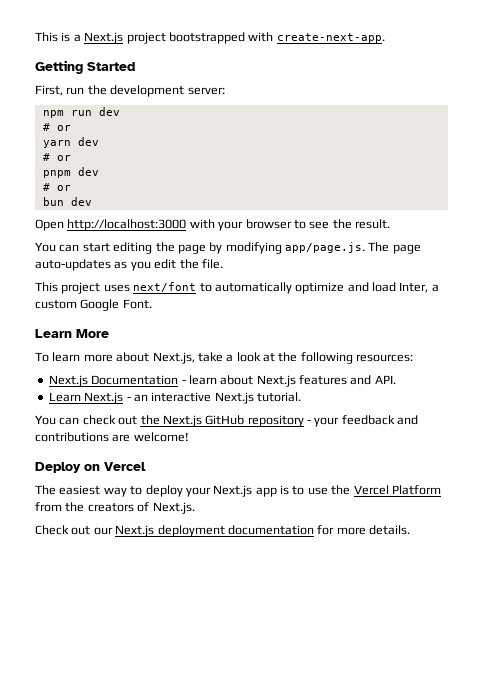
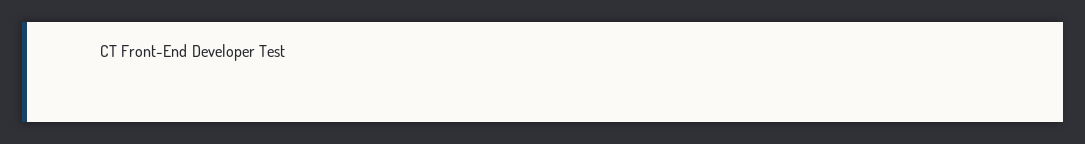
[35,32,385,44] [35,60,135,74] [35,85,225,97] [42,107,120,118] [42,123,71,131] [42,137,99,148] [42,153,71,161] [42,167,99,178] [42,183,71,191] [42,197,92,206] [35,219,390,231] [35,242,421,254] [35,259,223,271] [35,282,439,294] [35,299,152,311] [35,329,109,338] [35,352,414,364] [48,375,396,387] [48,392,301,404] [35,415,419,427] [35,432,189,442] [35,462,146,473] [35,485,441,497] [35,502,195,514] [35,525,410,537] This is a Next.js project bootstrapped with create-next-app. // Getting Started // First, run the development server: // npm run dev // # or // yarn dev // # or // pnpm dev // # or // bun dev // Open http://localhost:3000 with your browser to see the result. // You can start editing the page by modifying app/page.js. The page auto-updates as you edit the file. // This project uses next/font to automatically optimize and load Inter, a custom Google Font. // Learn More // To learn more about Next.js, take a look at the following resources: // Next.js Documentation - learn about Next.js features and API. // Learn Next.js - an interactive Next.js tutorial. // You can check out the Next.js GitHub repository - your feedback and contributions are welcome! // Deploy on Vercel // The easiest way to deploy your Next.js app is to use the Vercel Platform from the creators of Next.js. // Check out our Next.js deployment documentation for more details. -> [100,44,285,61] CT Front-End Developer Test

